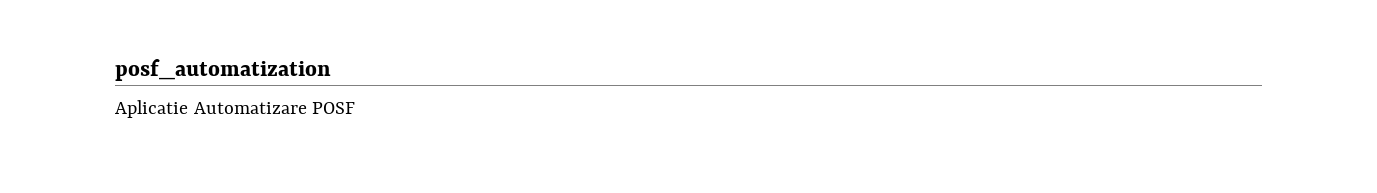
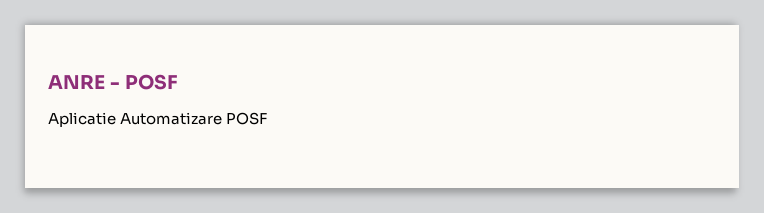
[115,59,331,81] posf_automatization -> [48,74,179,90] ANRE - POSF

